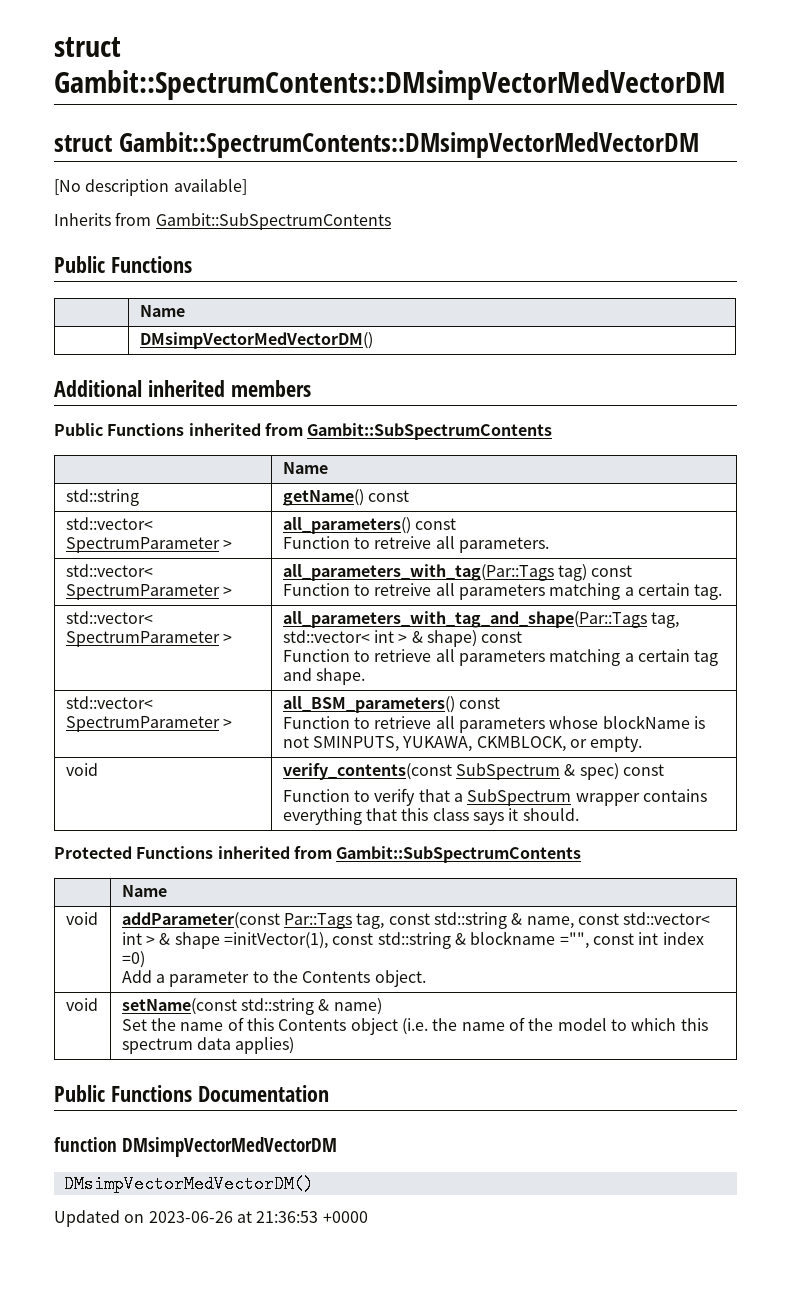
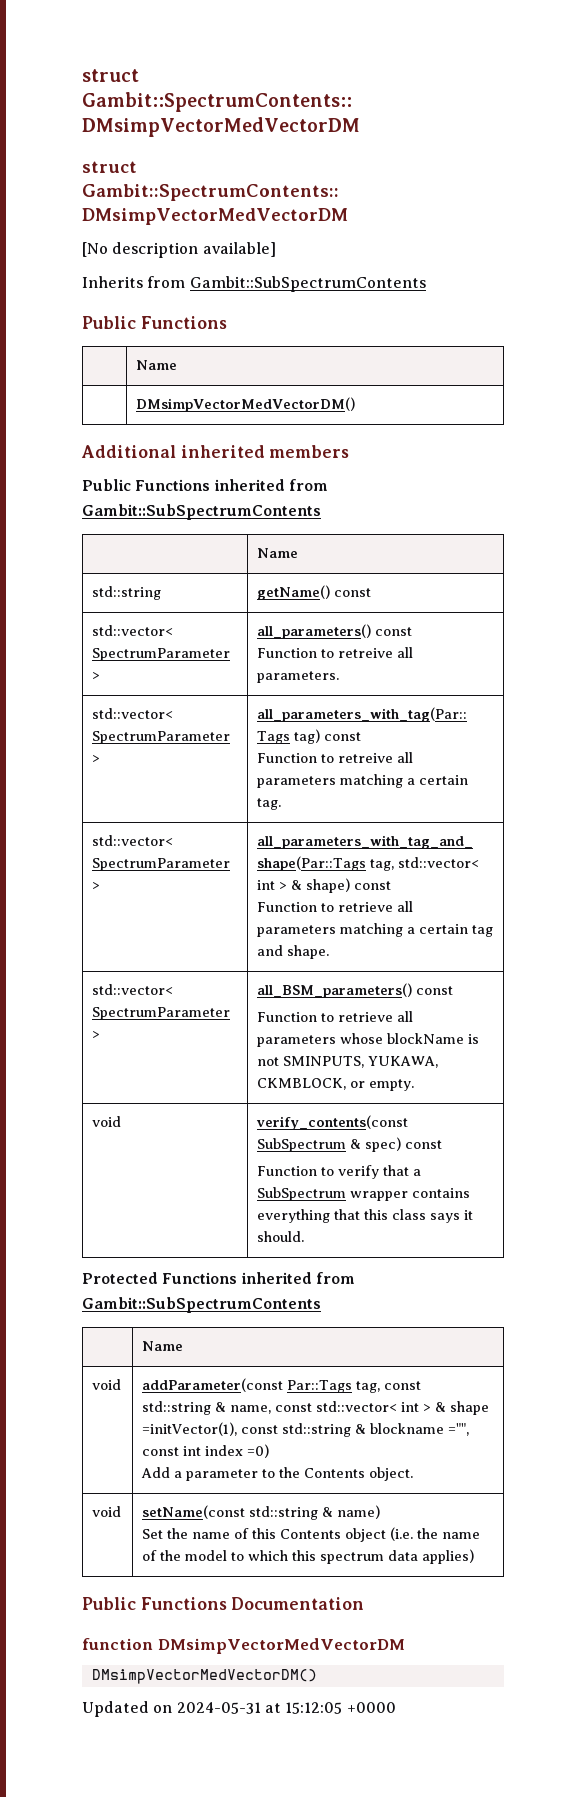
[148,1211,319,1223] 2023-06-26 at 21:36:53 -> [176,1702,343,1714] 2024-05-31 at 15:12:05

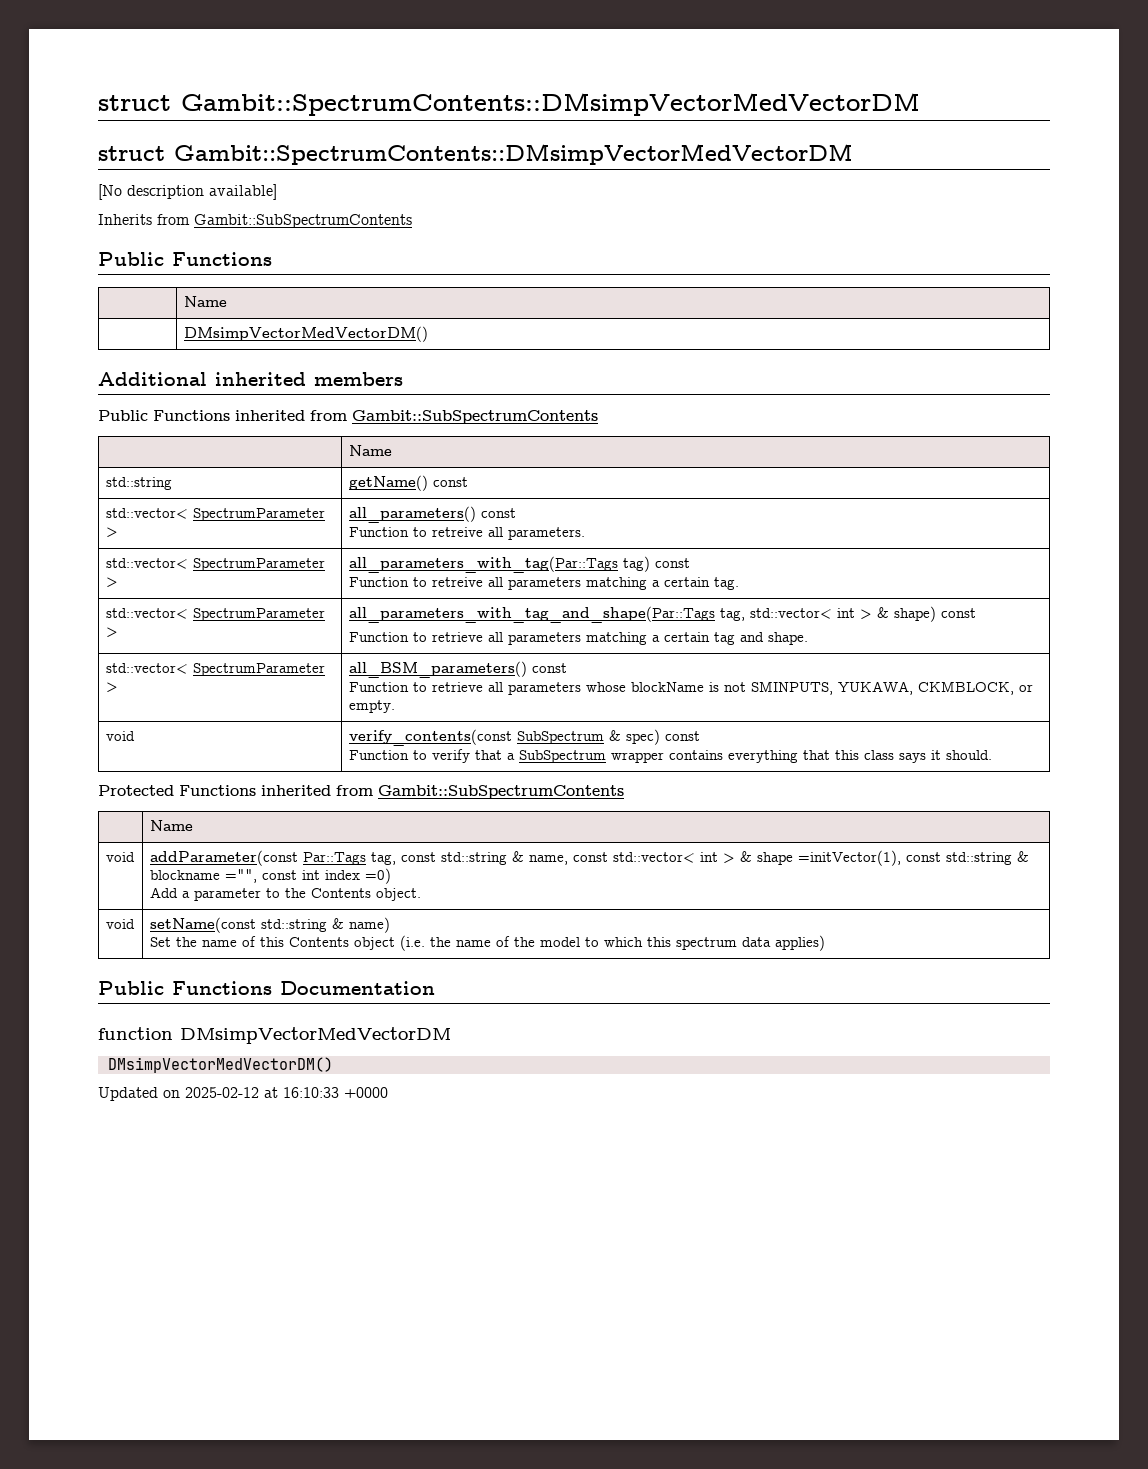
[176,1702,343,1714] 2024-05-31 at 15:12:05 -> [185,1087,339,1098] 2025-02-12 at 16:10:33

